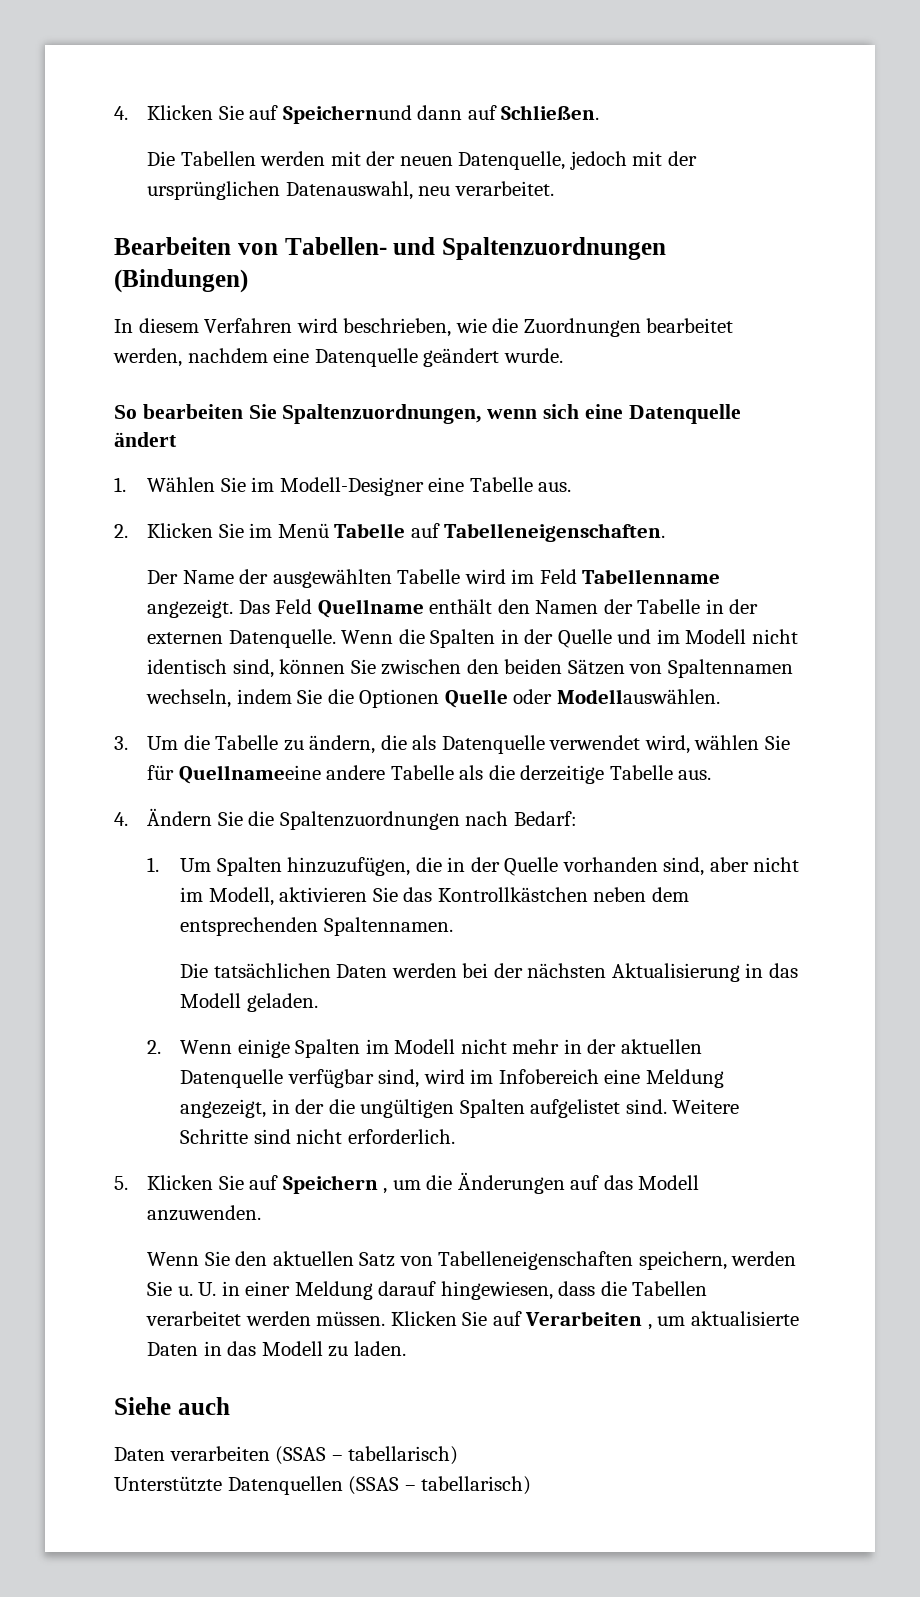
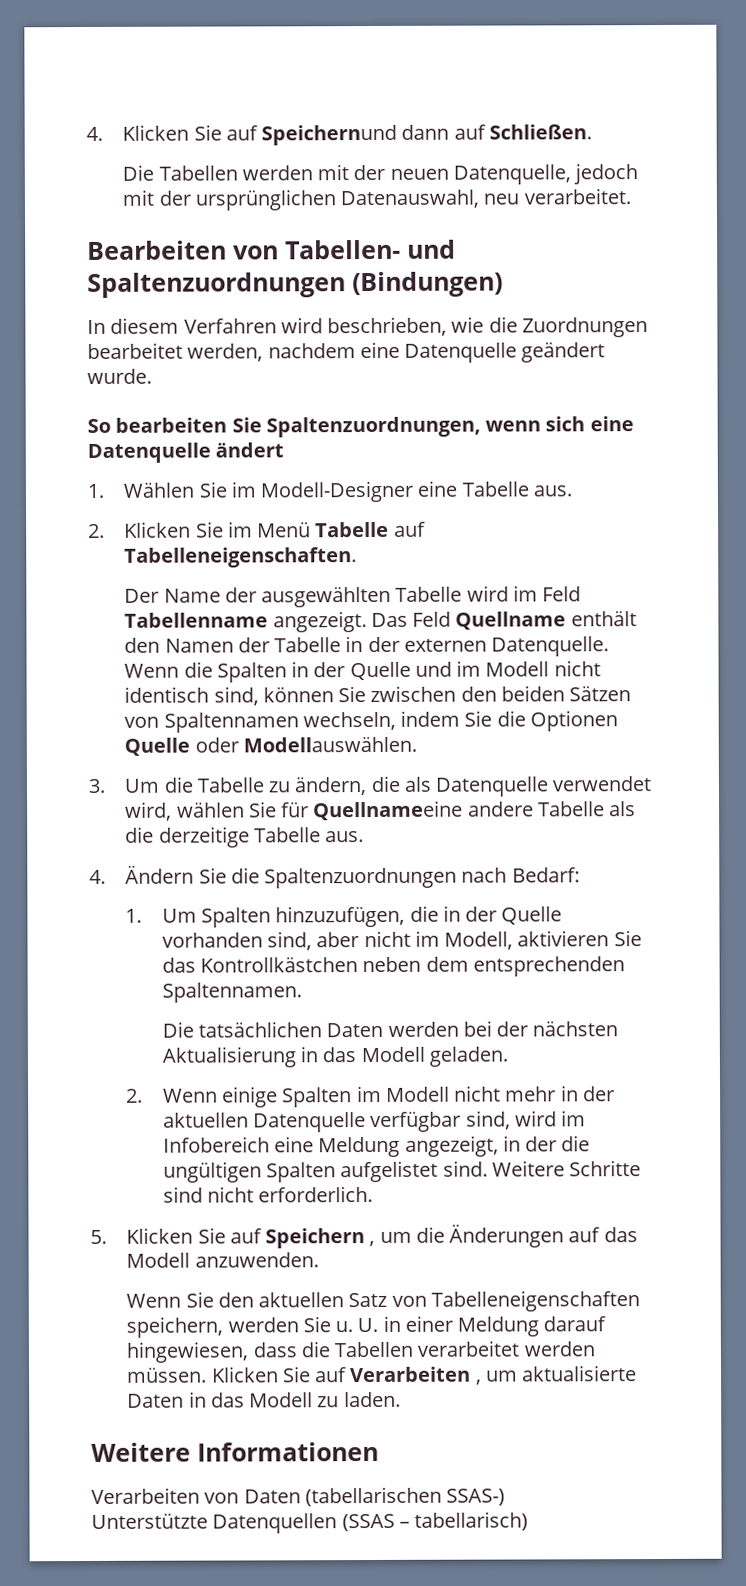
[114,1397,230,1415] [114,1446,459,1465] Siehe auch // Daten verarbeiten (SSAS – tabellarisch) -> [91,1441,379,1462] [91,1486,506,1507] Weitere Informationen // Verarbeiten von Daten (tabellarischen SSAS-)

